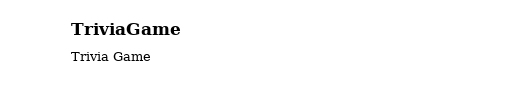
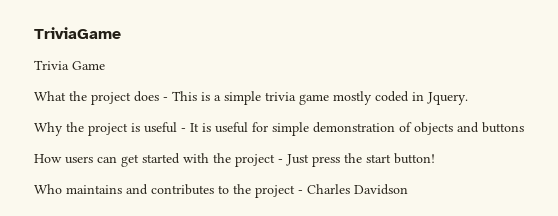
(151, 56) none -> [34,91,468,105] [34,122,524,136] [34,153,435,167] [34,184,408,198] // What the project does - This is a simple trivia game mostly coded in Jquery. // Why the project is useful - It is useful for simple demonstration of objects and buttons // How users can get started with the project - Just press the start button! // Who maintains and contributes to the project - Charles Davidson

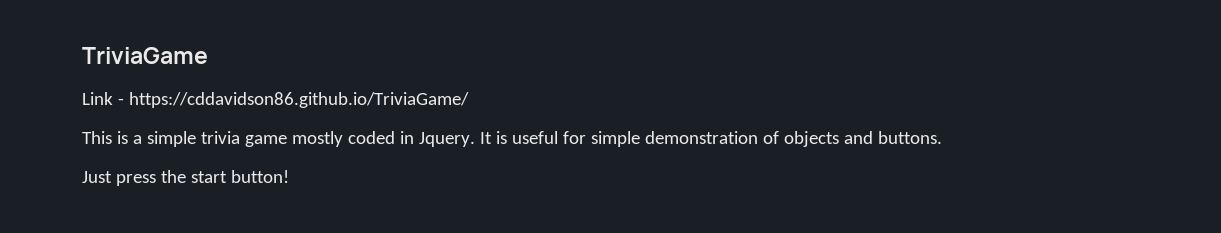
[34,60,105,70] [34,91,168,105] Trivia Game // What the project does - -> [82,92,469,108] Link - https://cddavidson86.github.io/TriviaGame/ //
[34,122,186,136] // Why the project is useful - -> (475, 139) none
[482,122,524,133] [34,153,283,167] buttons // How users can get started with the project - -> [877,131,942,144] buttons. //
[34,184,408,198] // Who maintains and contributes to the project - Charles Davidson -> (289, 176) none

